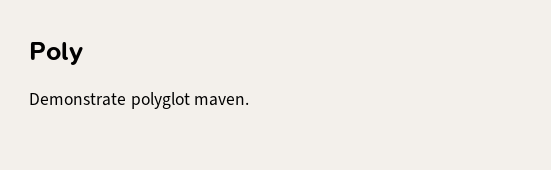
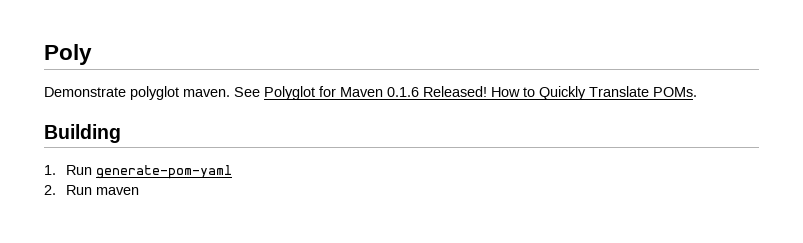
(250, 101) none -> [234,86,697,100] [44,124,121,143] [44,165,232,179] [44,185,139,195] See Polyglot for Maven 0.1.6 Released! How to Quickly Translate POMs. // Building // 1. Run generate-pom-yaml // 2. Run maven

